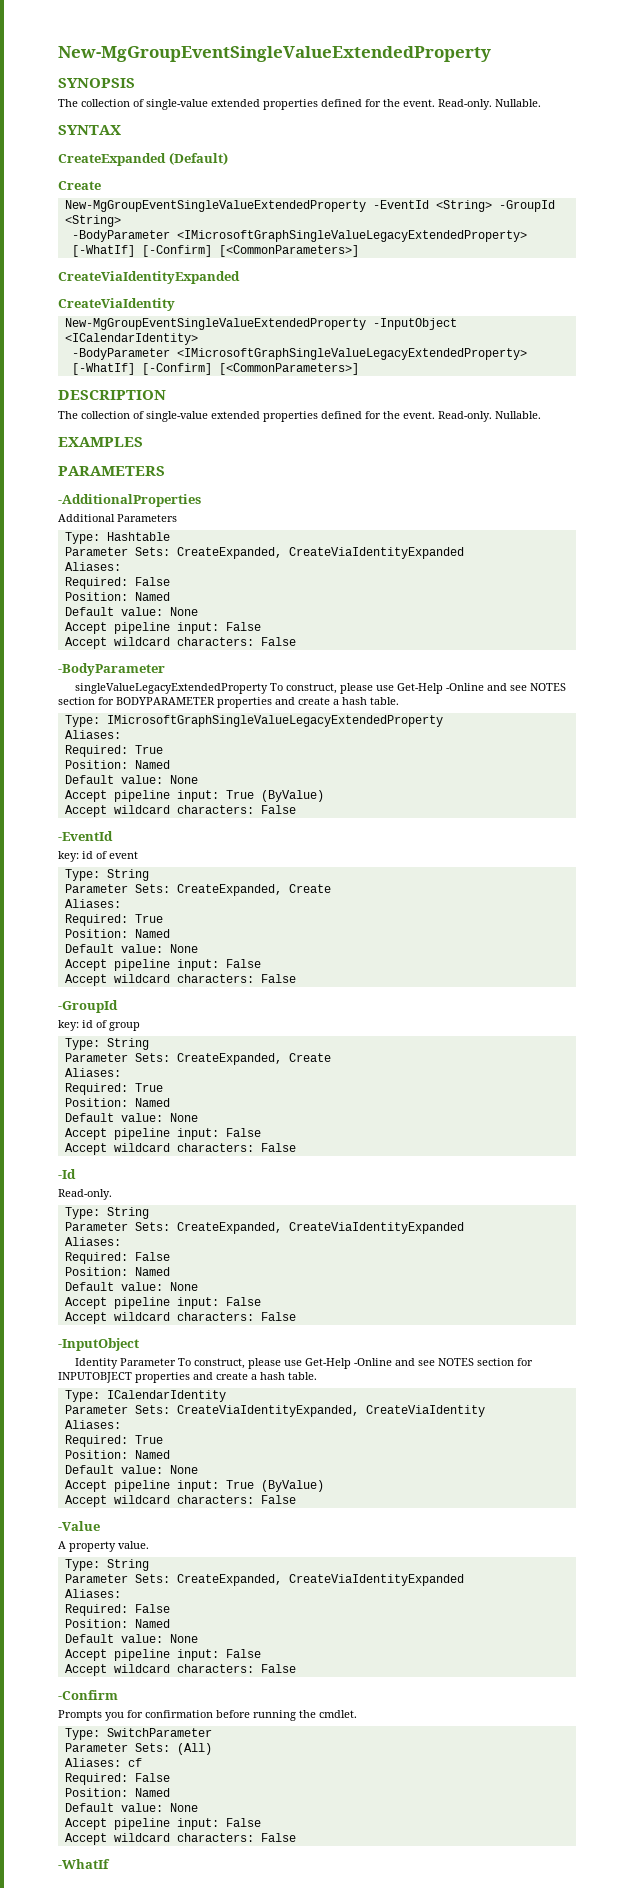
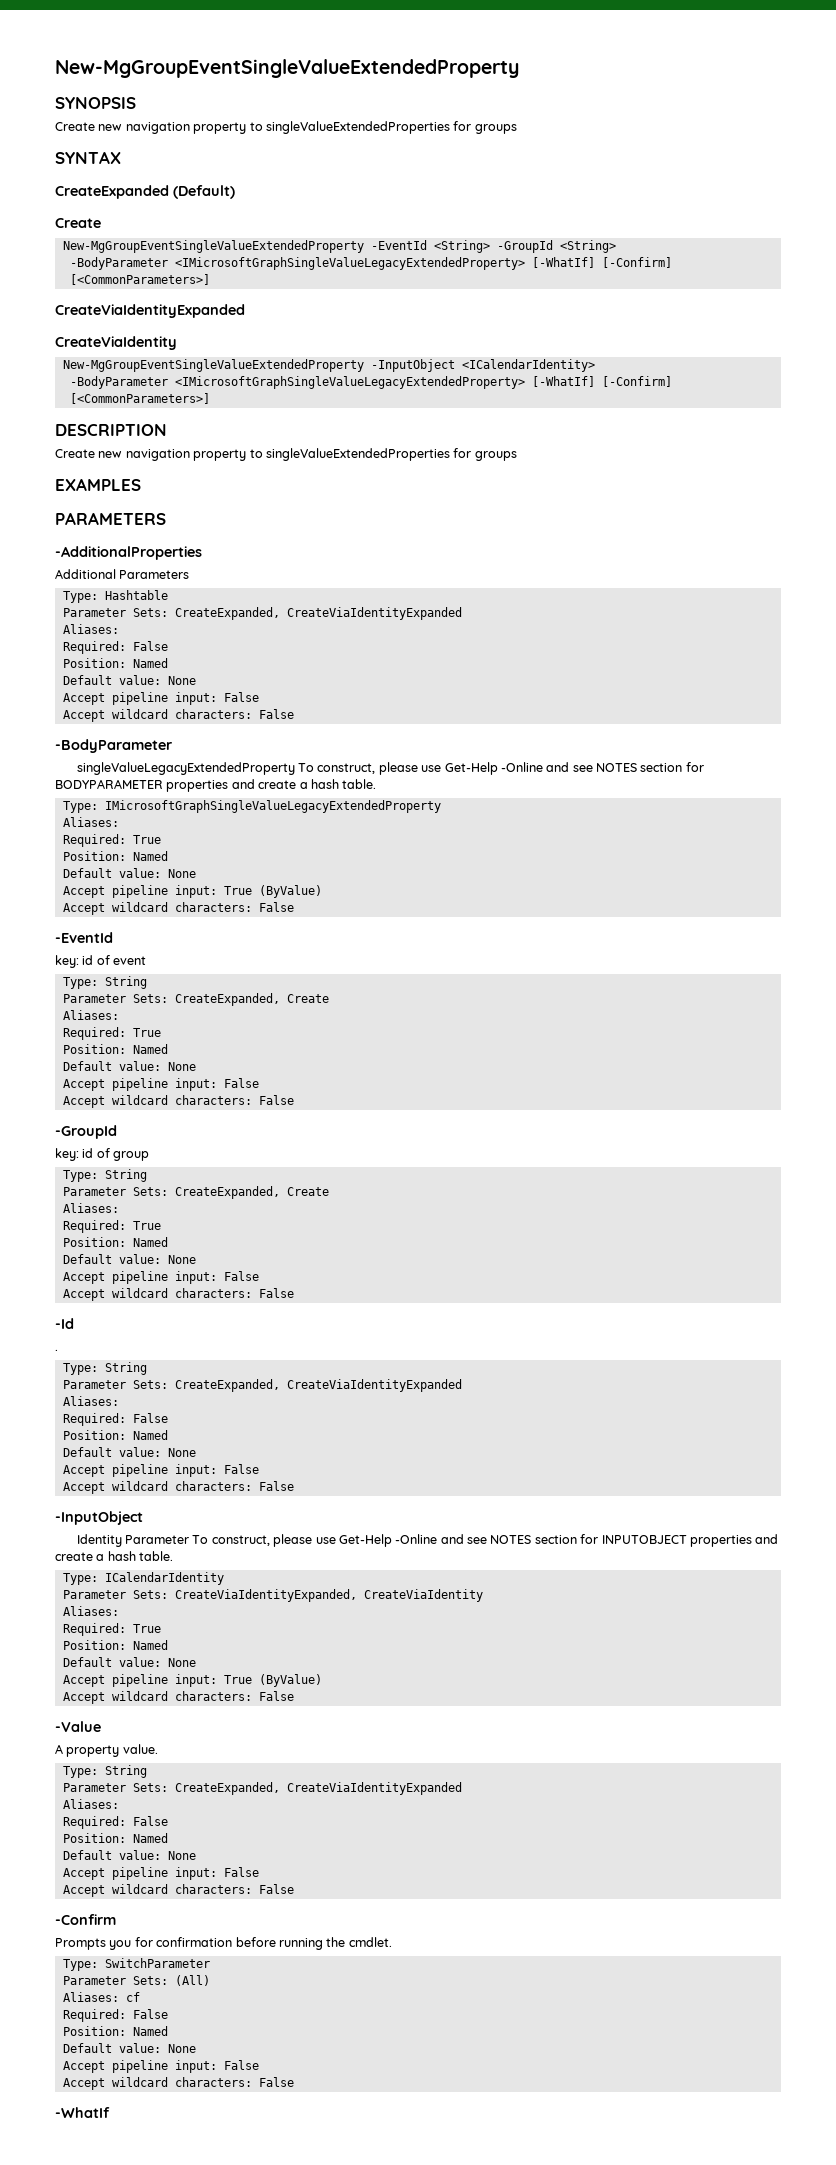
[58,99,541,110] The collection of single-value extended properties defined for the event. Read-only. Nullable. -> [55,121,517,134] Create new navigation property to singleValueExtendedProperties for groups
[58,411,541,422] The collection of single-value extended properties defined for the event. Read-only. Nullable. -> [55,448,517,461] Create new navigation property to singleValueExtendedProperties for groups
[58,1189,112,1200] Read-only. -> [55,1349,58,1351] .

